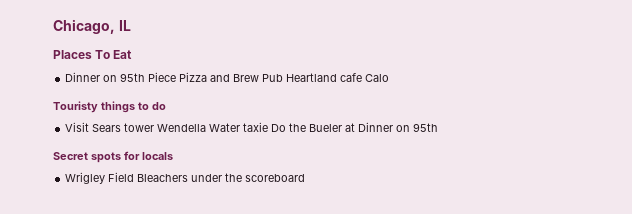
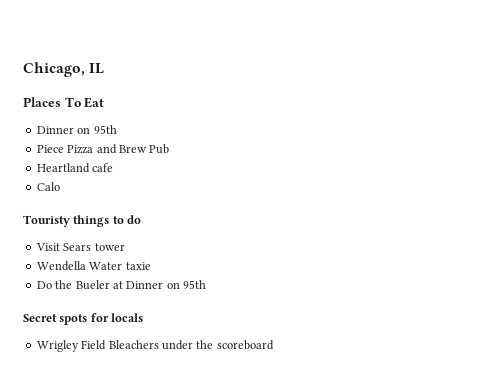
(146, 77) none -> (117, 129) //
(284, 78) none -> (170, 149) //
(363, 77) none -> (114, 167) //
(155, 127) none -> (125, 247) //
(269, 127) none -> (151, 266) //

